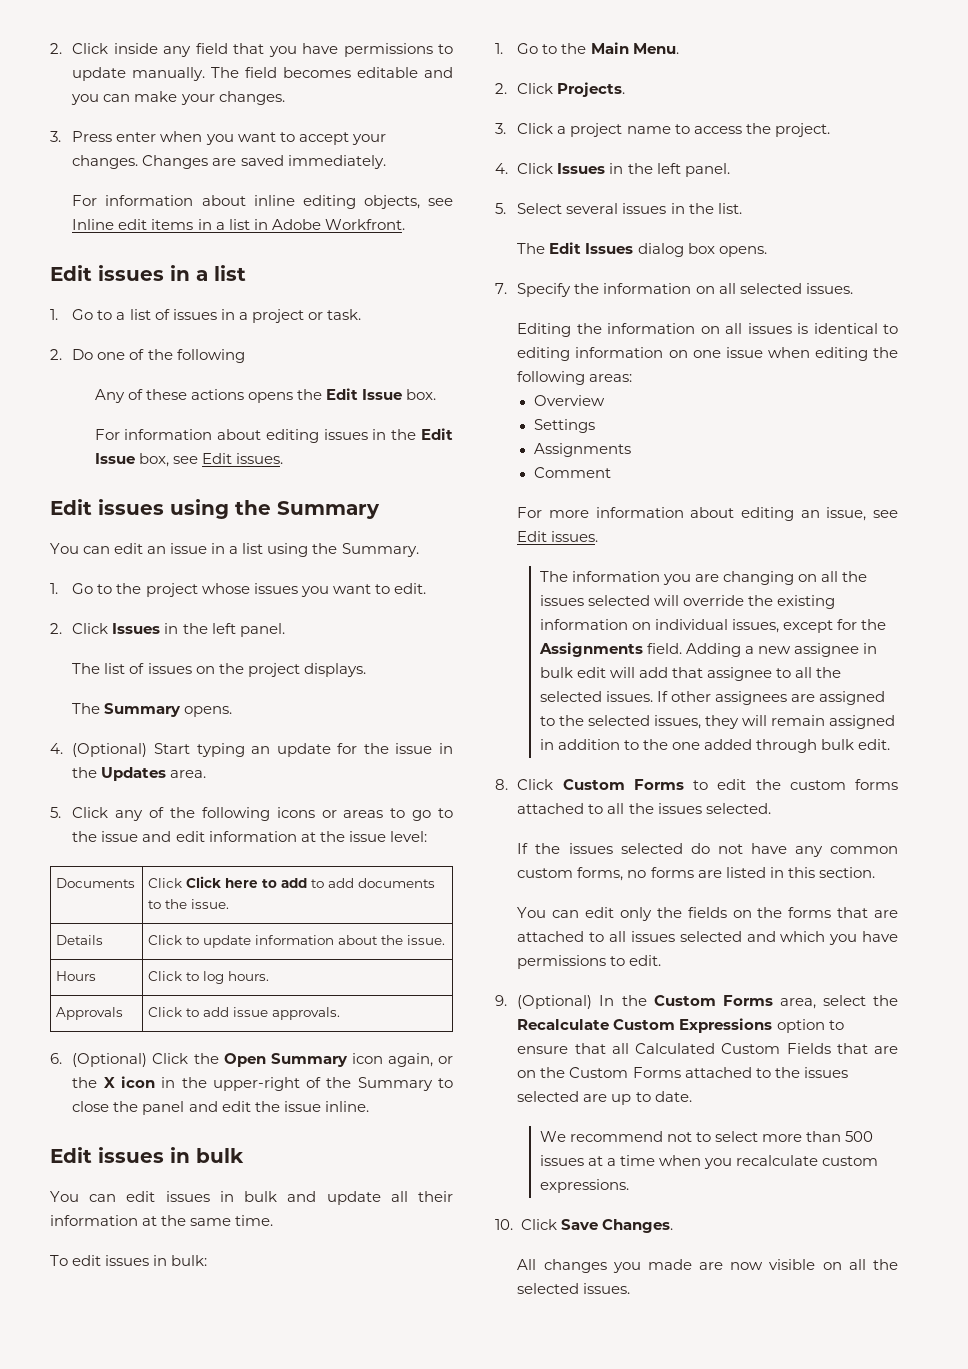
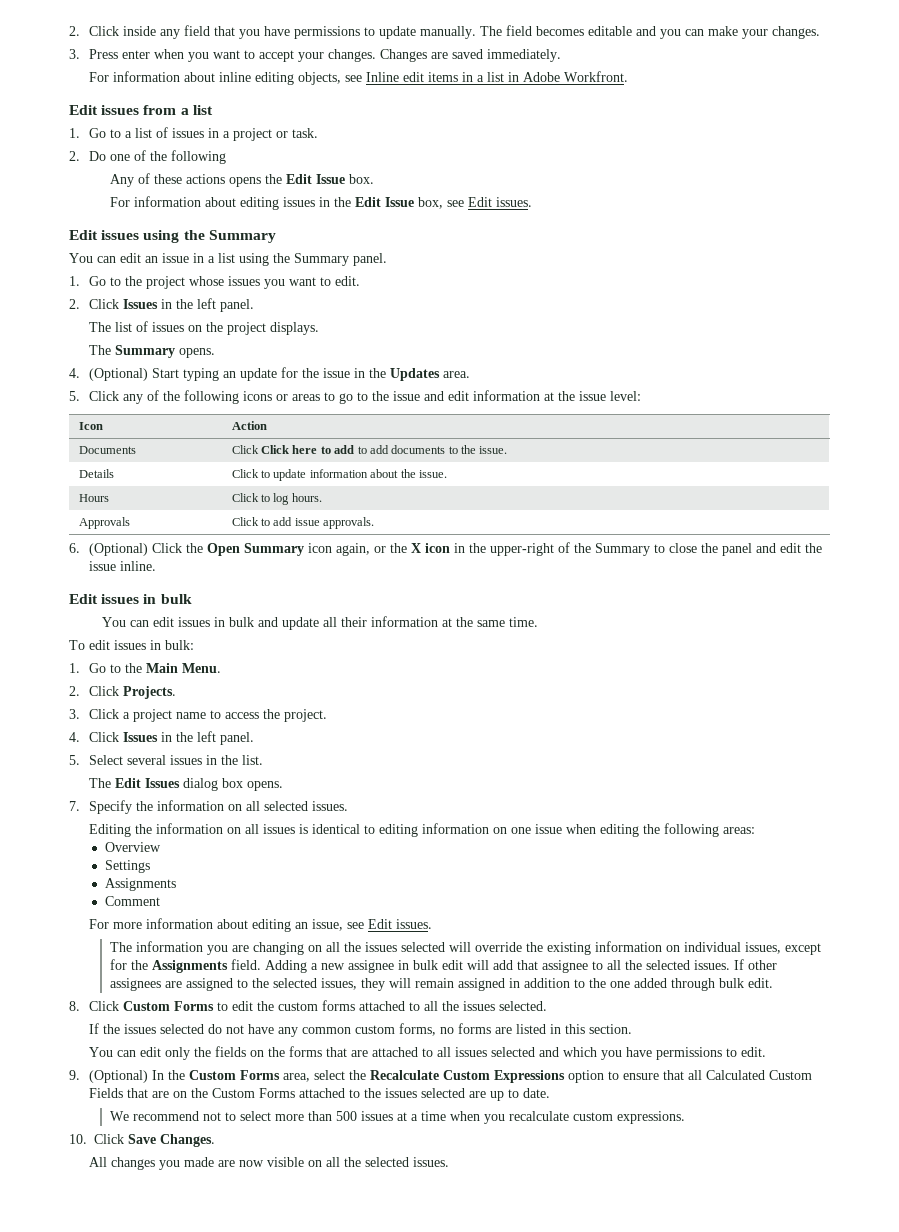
[170,265,190,281] in -> [143,105,177,115] from
[341,543,419,557] Summary. -> [294,253,387,266] Summary panel.
(427, 836) none -> [78,422,103,430] [231,421,267,430] // Icon | Action

